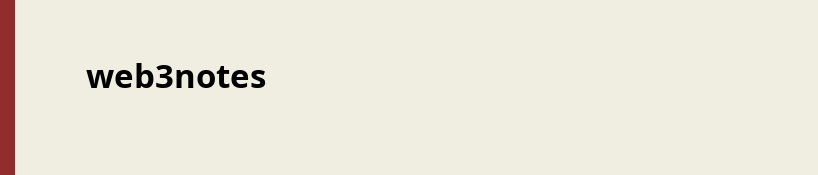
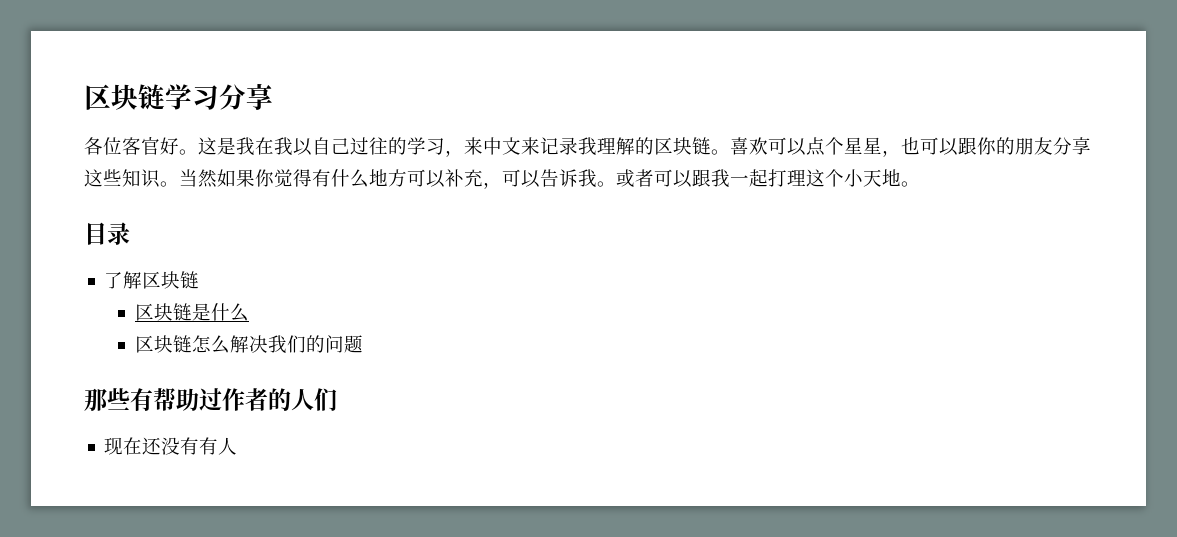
[86,63,266,88] web3notes -> [84,83,273,110] [84,137,1091,157] [84,169,920,189] [84,222,130,245] [104,271,200,289] [134,303,249,322] [134,335,363,354] [84,388,337,411] [104,437,238,455] 区块链学习分享 // 各位客官好。这是我在我以自己过往的学习，来中文来记录我理解的区块链。喜欢可以点个星星，也可以跟你的朋友分享这些知识。当然如果你觉得有什么地方可以补充，可以告诉我。或者可以跟我一起打理这个小天地。 // 目录 // 了解区块链 // 区块链是什么 // 区块链怎么解决我们的问题 // 那些有帮助过作者的人们 // 现在还没有有人

